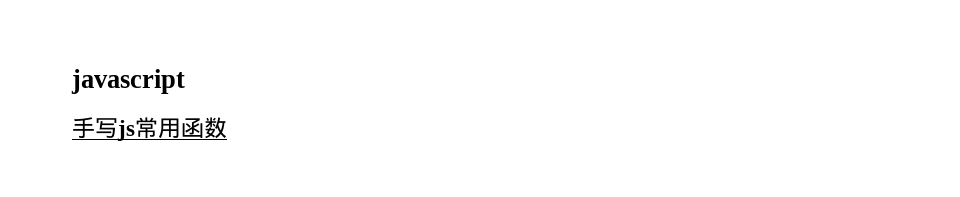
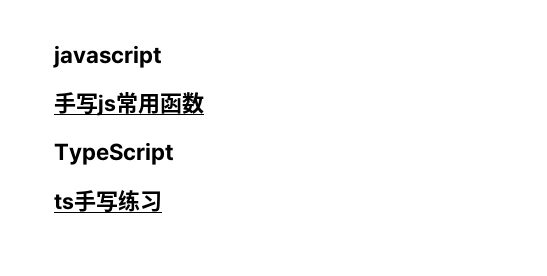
(227, 128) none -> [54,142,174,165] [54,189,162,213] // TypeScript // ts手写练习

